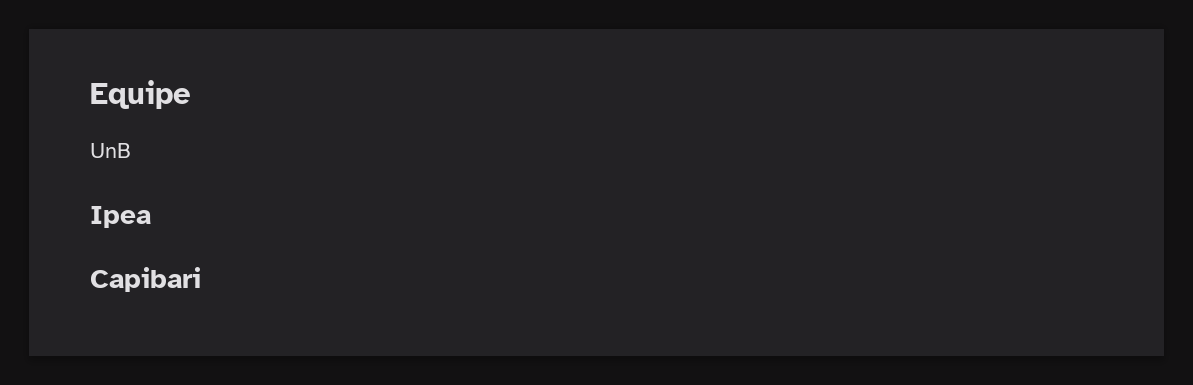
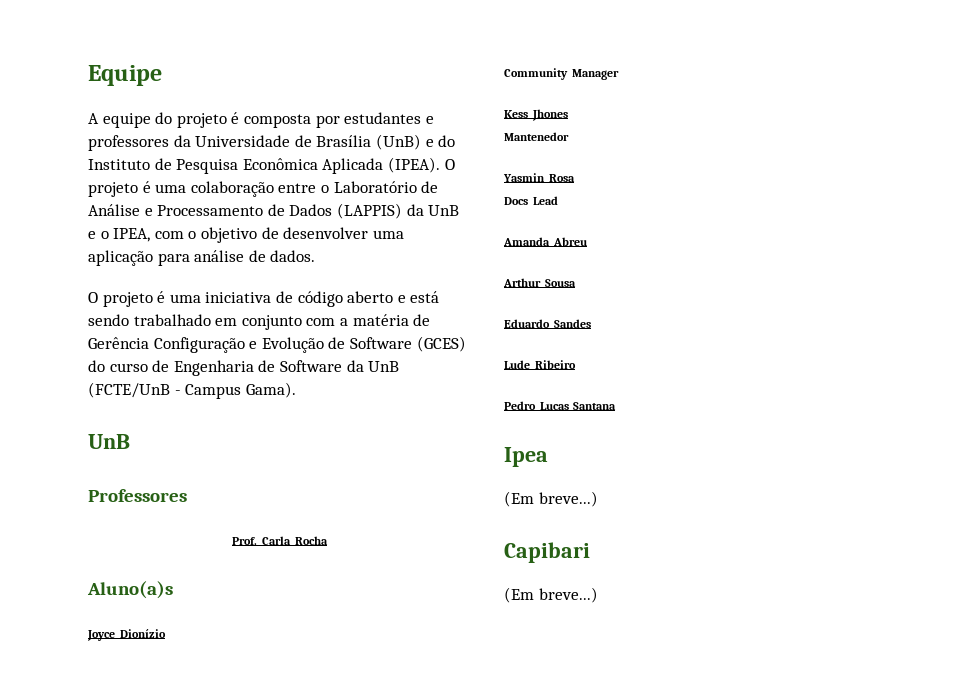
[90,143,131,158] UnB -> [88,112,434,128] [88,134,456,151] [88,157,455,174] [88,181,439,197] [88,203,460,219] [88,227,404,243] [88,250,316,266] [88,291,440,307] [88,314,431,330] [88,336,466,353] [88,360,400,376] [88,382,296,399] [88,434,130,449] [88,489,187,502] [232,536,328,545] [87,581,173,599] [87,629,166,641] [504,68,619,80] [504,109,568,121] [504,132,569,141] [503,173,575,182] [504,196,558,205] [503,237,587,246] [503,278,576,287] [504,319,591,328] [504,360,576,369] [504,401,617,410] A equipe do projeto é composta por estudantes e professores da Universidade de Brasília (UnB) e do Instituto de Pesquisa Econômica Aplicada (IPEA). O projeto é uma colaboração entre o Laboratório de Análise e Processamento de Dados (LAPPIS) da UnB e o IPEA, com o objetivo de desenvolver uma aplicação para análise de dados. // O projeto é uma iniciativa de código aberto e está sendo trabalhado em conjunto com a matéria de Gerência Configuração e Evolução de Software (GCES) do curso de Engenharia de Software da UnB (FCTE/UnB - Campus Gama). // UnB // Professores // Prof. Carla Rocha // Aluno(a)s // Joyce Dionízio // Community Manager // Kess Jhones // Mantenedor // Yasmin Rosa // Docs Lead // Amanda Abreu // Arthur Sousa // Eduardo Sandes // Lude Ribeiro // Pedro Lucas Santana
(151, 217) none -> [504,491,598,507] // (Em breve...)
(201, 279) none -> [504,587,598,603] // (Em breve...)

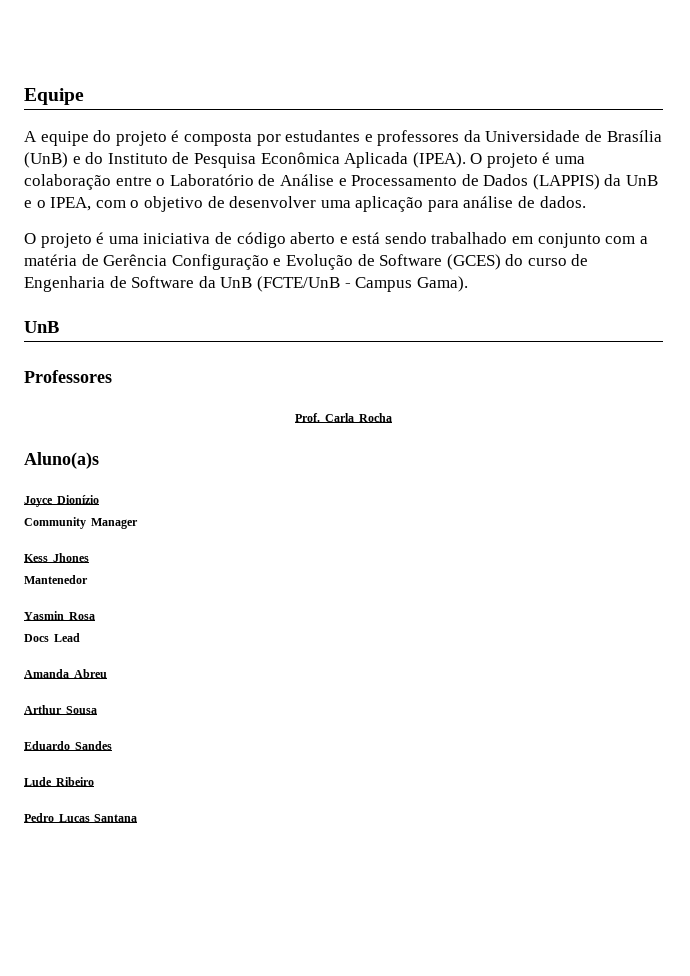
[504,447,548,467] [504,491,598,507] [504,542,590,563] [504,587,598,603] // Ipea // (Em breve...) // Capibari // (Em breve...) -> (138, 818) none

